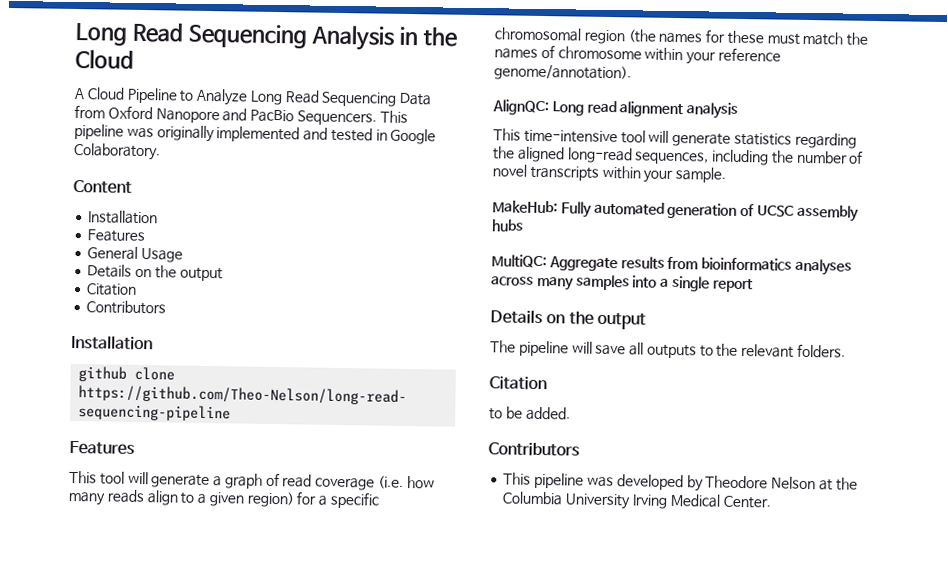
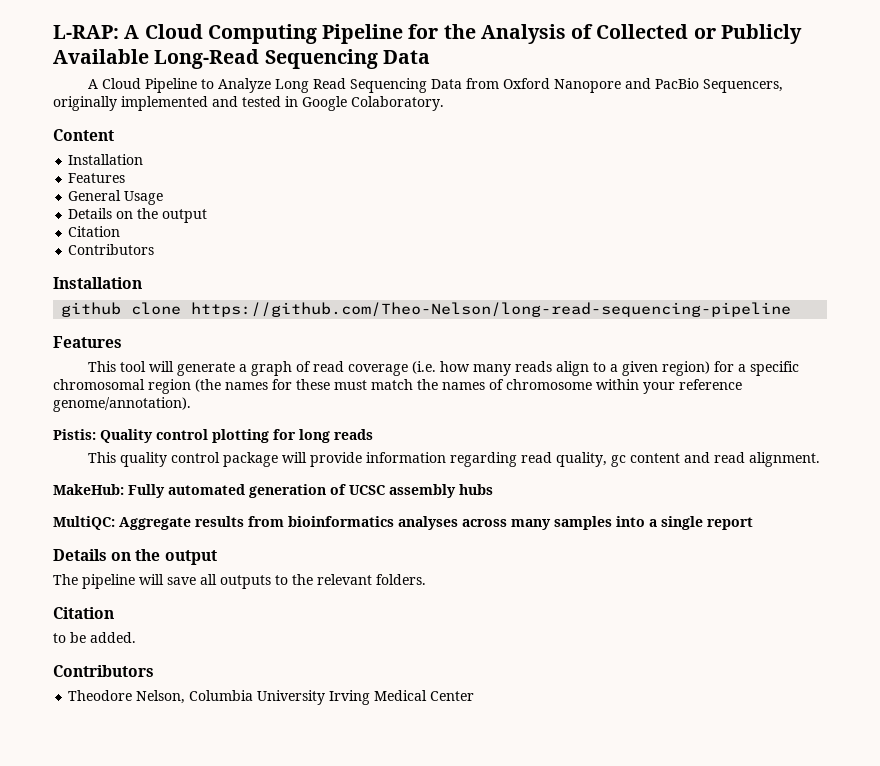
[75,22,458,51] [75,48,134,69] Long Read Sequencing Analysis in the Cloud -> [53,24,802,44] [53,49,430,69] L-RAP: A Cloud Computing Pipeline for the Analysis of Collected or Publicly Available Long-Read Sequencing Data
[296,110,408,126] [74,123,154,140] Sequencers. This pipeline was -> [702,79,783,93] Sequencers,
[492,99,739,119] [493,128,857,149] [493,146,864,166] [492,164,727,183] AlignQC: Long read alignment analysis // This time-intensive tool will generate statistics regarding the aligned long-read sequences, including the number of novel transcripts within your sample. -> [53,429,373,443] [87,452,820,467] Pistis: Quality control plotting for long reads // This quality control package will provide information regarding read quality, gc content and read alignment.
[503,472,858,492] This pipeline was developed by Theodore Nelson at the -> [68,690,186,704] Theodore Nelson,
[722,495,771,509] Center. -> [430,691,475,701] Center

